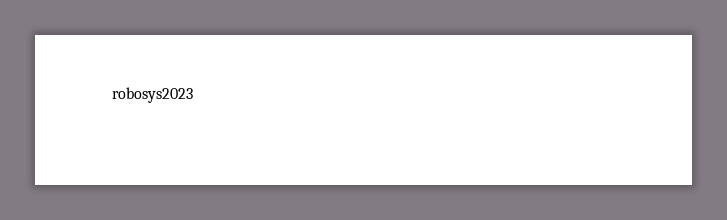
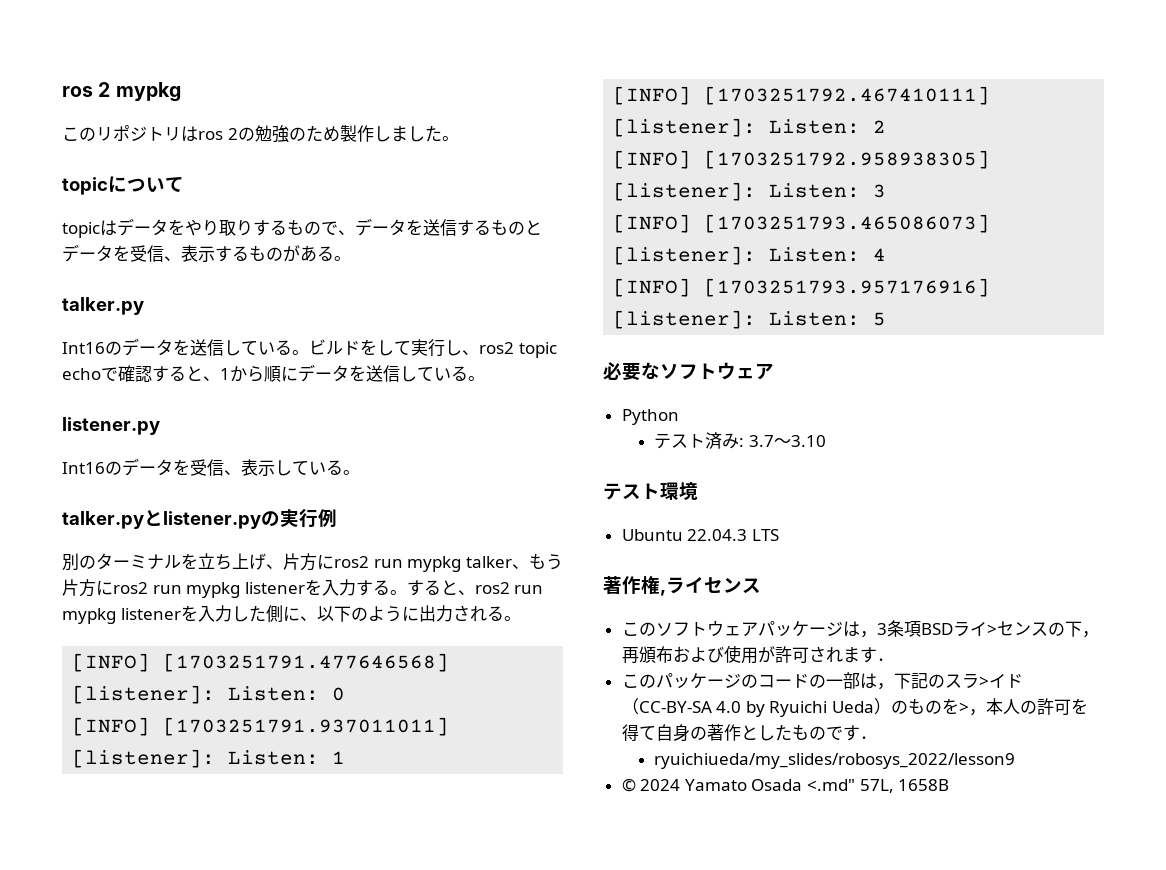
[112,87,193,103] robosys2023 -> [62,82,181,102] [62,125,459,143] [62,176,184,195] [62,218,542,238] [62,244,351,262] [62,297,144,315] [62,338,557,358] [62,364,485,382] [62,417,160,435] [62,458,360,476] [62,509,337,529] [62,553,563,572] [62,579,544,598] [62,605,521,624] [72,653,450,672] [72,685,346,704] [72,717,450,736] [72,749,346,768] [613,86,991,105] [613,118,887,137] [613,150,991,169] [613,182,887,201] [613,214,991,233] [613,246,887,265] [613,278,991,297] [613,310,887,329] [603,362,774,380] [621,409,679,425] [654,432,827,449] [603,482,698,500] [621,529,779,541] [603,576,761,596] [621,620,1099,638] [621,645,894,664] [621,672,1023,690] [621,698,1089,717] [621,724,877,742] [654,753,1016,769] [621,778,950,793] ros 2 mypkg // このリポジトリはros 2の勉強のため製作しました。 // topicについて // topicはデータをやり取りするもので、データを送信するものとデータを受信、表示するものがある。 // talker.py // Int16のデータを送信している。ビルドをして実行し、ros2 topic echoで確認すると、1から順にデータを送信している。 // listener.py // Int16のデータを受信、表示している。 // talker.pyとlistener.pyの実行例 // 別のターミナルを立ち上げ、片方にros2 run mypkg talker、もう片方にros2 run mypkg listenerを入力する。すると、ros2 run mypkg listenerを入力した側に、以下のように出力される。 // [INFO] [1703251791.477646568] [listener]: Listen: 0 // [INFO] [1703251791.937011011] [listener]: Listen: 1 // [INFO] [1703251792.467410111] [listener]: Listen: 2 // [INFO] [1703251792.958938305] [listener]: Listen: 3 // [INFO] [1703251793.465086073] [listener]: Listen: 4 // [INFO] [1703251793.957176916] [listener]: Listen: 5 // 必要なソフトウェア // Python // テスト済み: 3.7〜3.10 // テスト環境 // Ubuntu 22.04.3 LTS // 著作権,ライセンス // このソフトウェアパッケージは，3条項BSDライ>センスの下，再頒布および使用が許可されます． // このパッケージのコードの一部は，下記のスラ>イド（CC-BY-SA 4.0 by Ryuichi Ueda）のものを>，本人の許可を得て自身の著作としたものです． // ryuichiueda/my_slides/robosys_2022/lesson9 // © 2024 Yamato Osada <.md" 57L, 1658B

